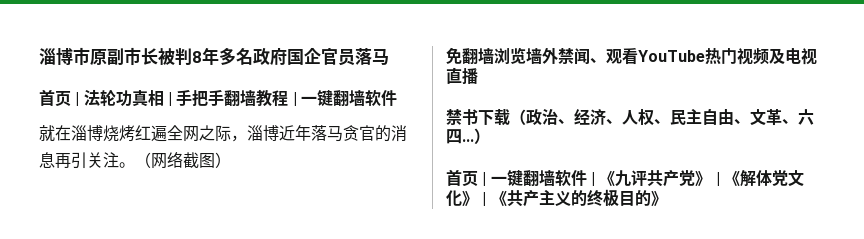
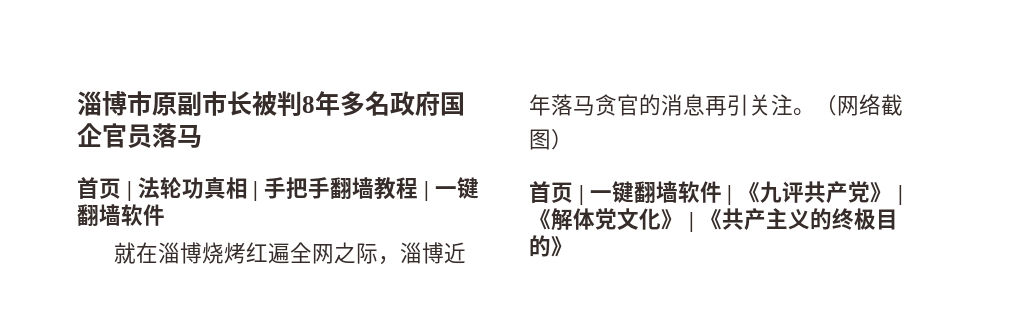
[446,47,817,65] [446,67,478,84] [446,108,814,126] [446,128,490,144] // 免翻墙浏览墙外禁闻、观看YouTube热门视频及电视直播 // 禁书下载（政治、经济、人权、民主自由、文革、六四...） -> (573, 139) none

